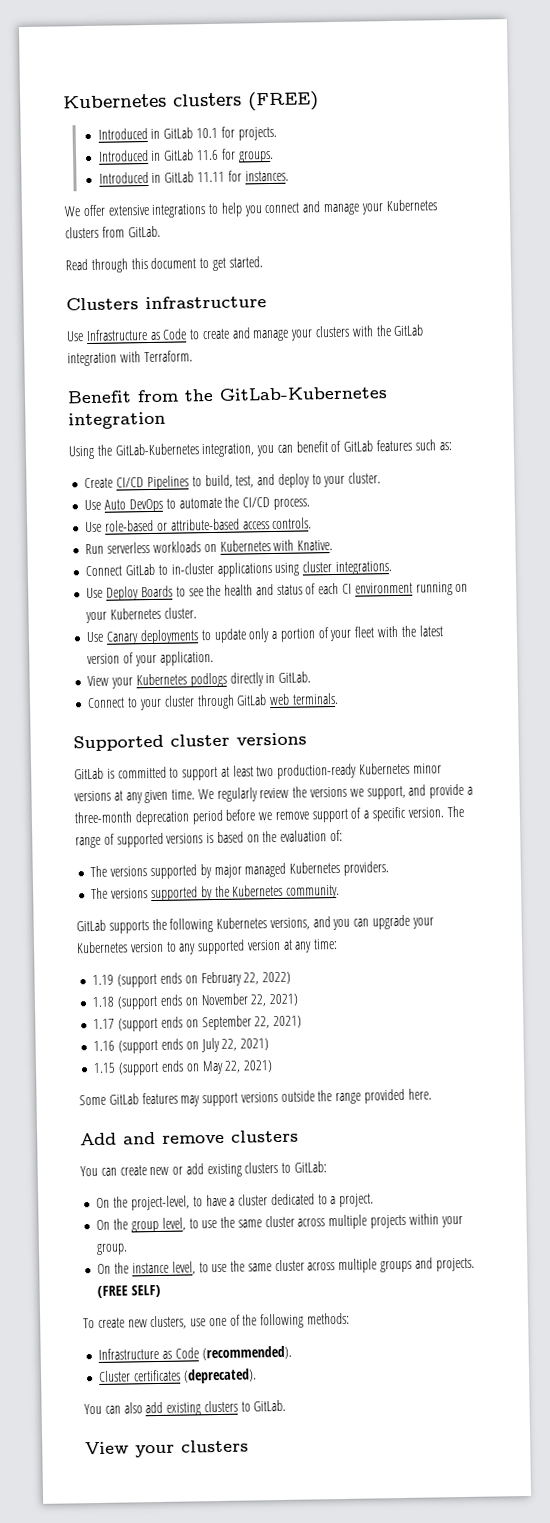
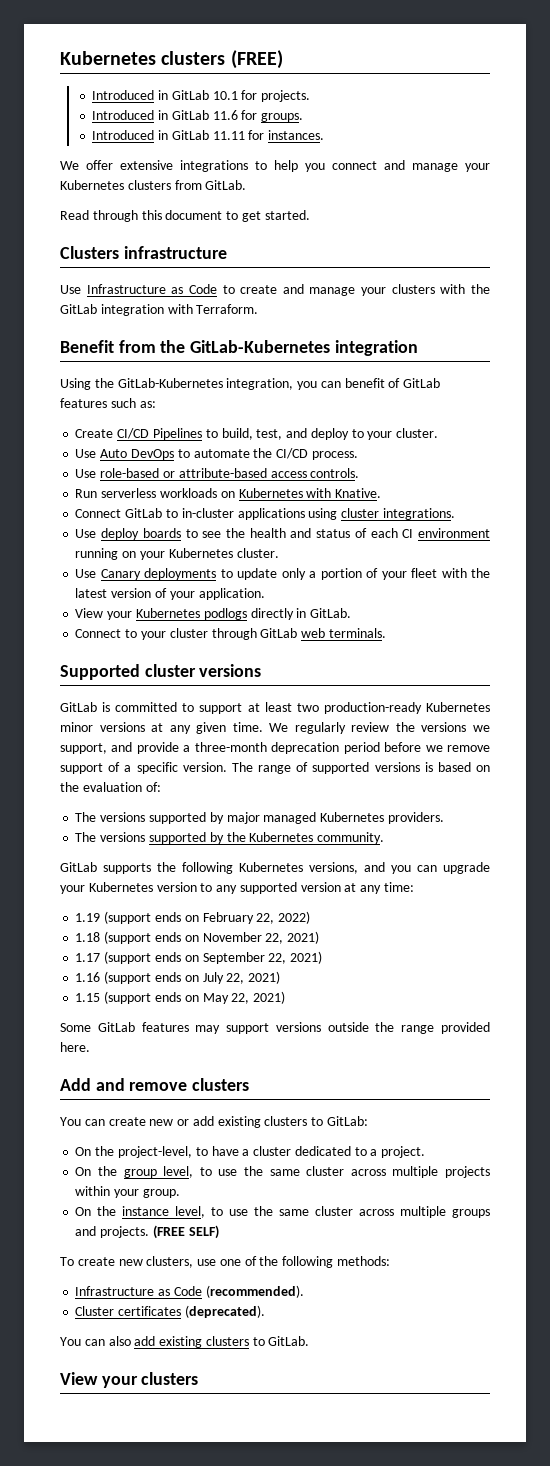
[106,585,173,601] Deploy Boards -> [101,528,181,540] deploy boards

